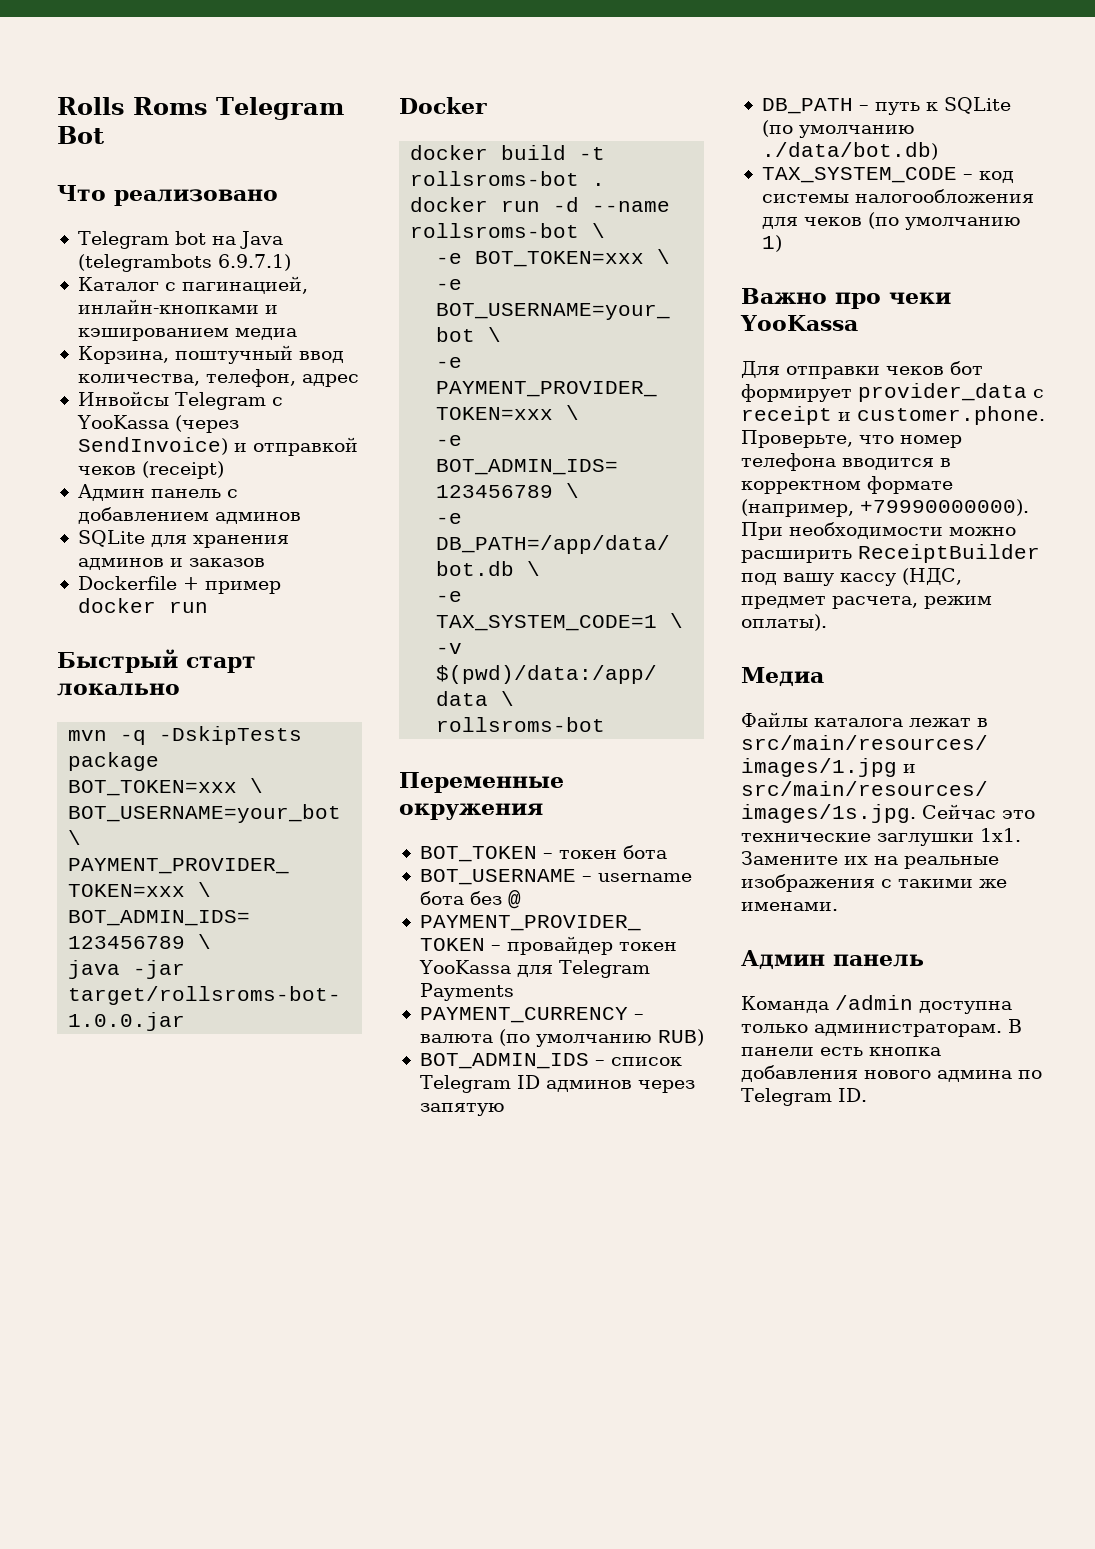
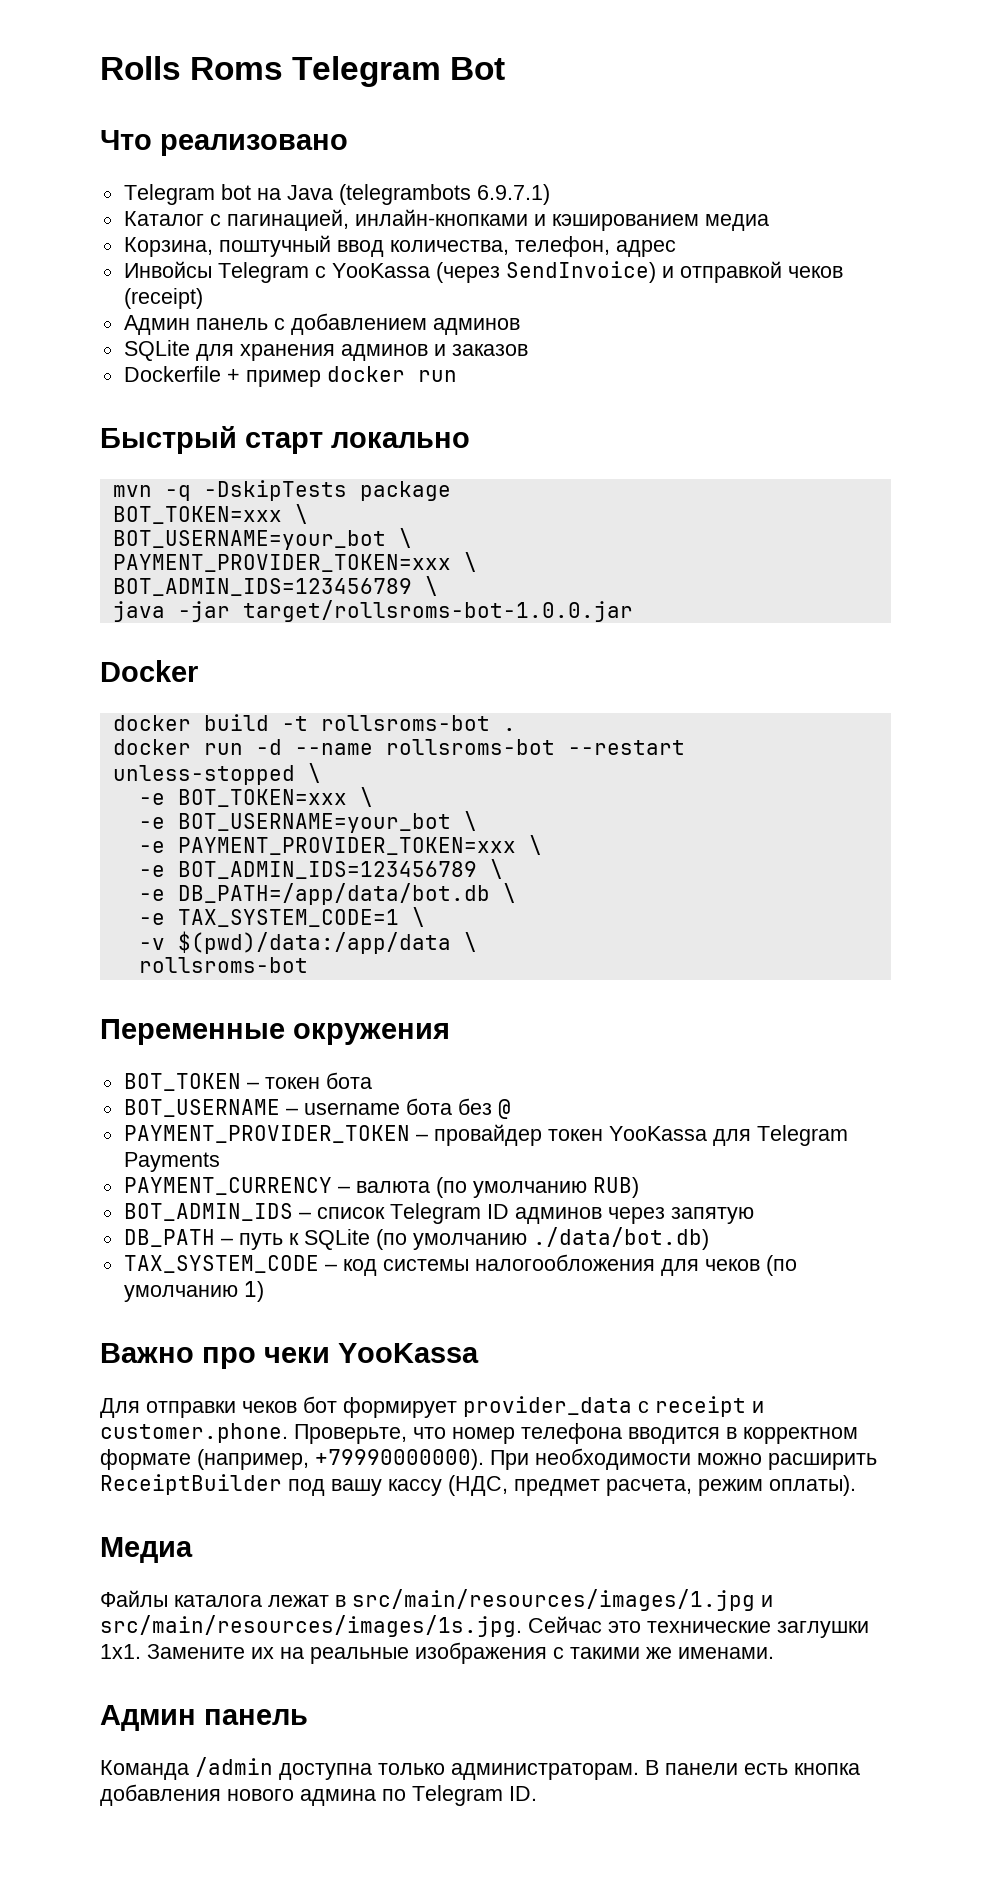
(580, 230) none -> [567,740,685,755] [112,765,295,785] --restart unless-stopped

